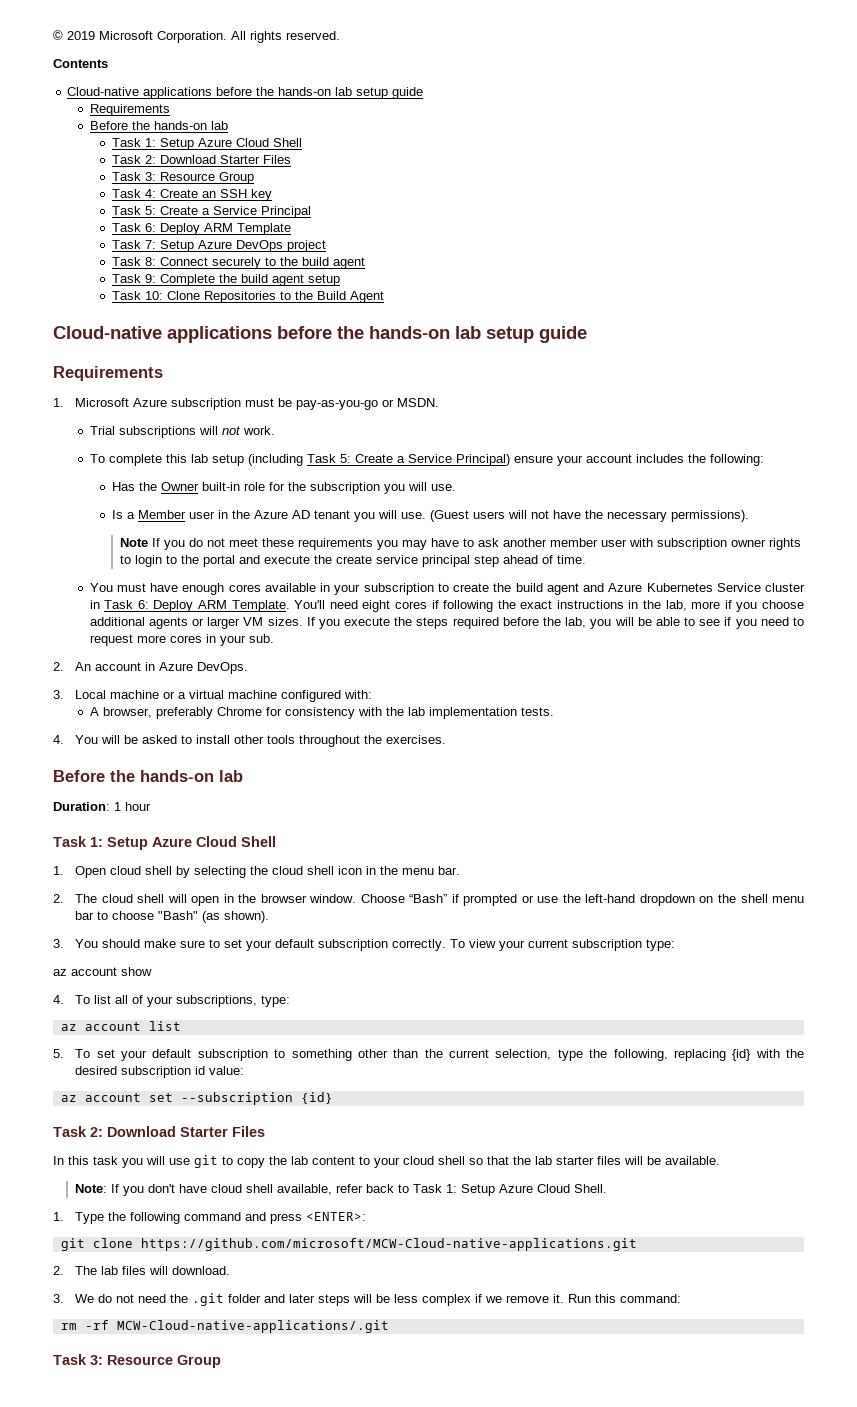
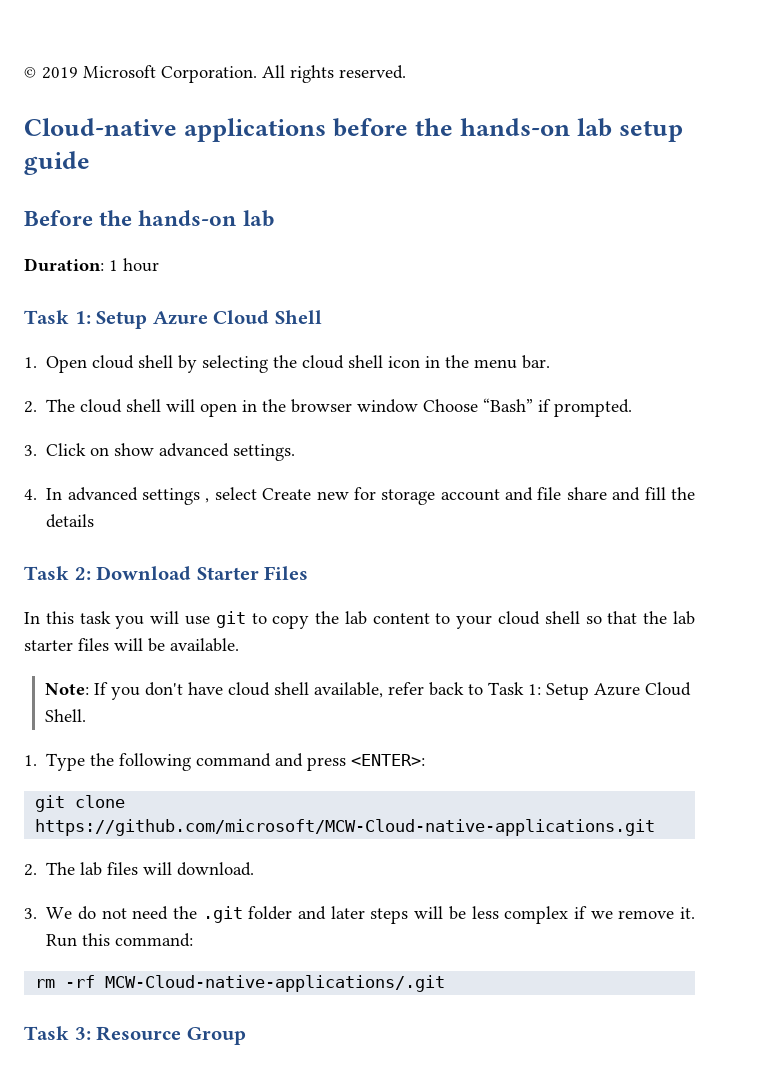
[53,59,108,68] [67,87,424,99] [89,104,170,116] [89,121,228,130] [112,138,303,150] [112,155,292,164] [112,172,255,184] [112,189,273,201] [112,206,312,218] [112,223,292,235] [112,240,327,252] [112,257,366,269] [112,274,341,286] [112,291,385,303] [53,326,587,343] [53,366,163,381] [53,398,440,410] [89,426,275,438] [89,454,764,466] [112,482,457,494] [112,510,750,522] [120,538,802,550] [120,555,587,567] [89,583,805,595] [89,600,804,612] [89,617,805,629] [89,634,274,646] [53,662,249,674] [53,690,373,702] [89,707,554,719] [53,735,447,747] // Contents // Cloud-native applications before the hands-on lab setup guide // Requirements // Before the hands-on lab // Task 1: Setup Azure Cloud Shell // Task 2: Download Starter Files // Task 3: Resource Group // Task 4: Create an SSH key // Task 5: Create a Service Principal // Task 6: Deploy ARM Template // Task 7: Setup Azure DevOps project // Task 8: Connect securely to the build agent // Task 9: Complete the build agent setup // Task 10: Clone Repositories to the Build Agent // Cloud-native applications before the hands-on lab setup guide // Requirements // 1. Microsoft Azure subscription must be pay-as-you-go or MSDN. // Trial subscriptions will not work. // To complete this lab setup (including Task 5: Create a Service Principal) ensure your account includes the following: // Has the Owner built-in role for the subscription you will use. // Is a Member user in the Azure AD tenant you will use. (Guest users will not have the necessary permissions). // Note If you do not meet these requirements you may have to ask another member user with subscription owner rights to login to the portal and execute the create service principal step ahead of time. // You must have enough cores available in your subscription to create the build agent and Azure Kubernetes Service cluster in Task 6: Deploy ARM Template. You'll need eight cores if following the exact instructions in the lab, more if you choose additional agents or larger VM sizes. If you execute the steps required before the lab, you will be able to see if you need to request more cores in your sub. // 2. An account in Azure DevOps. // 3. Local machine or a virtual machine configured with: // A browser, preferably Chrome for consistency with the lab implementation tests. // 4. You will be asked to install other tools throughout the exercises. -> [24,118,684,142] [24,151,90,175] // Cloud-native applications before the hands-on lab setup guide
[309,894,357,903] window. -> [357,399,419,413] window
[463,894,804,906] [75,911,270,923] [53,939,676,951] [53,967,117,976] prompted or use the left-hand dropdown on the shell menu bar to choose "Bash" (as shown). // 3. You should make sure to set your default subscription correctly. To view your current subscription type: // az account -> [554,399,633,417] [24,443,110,456] prompted. // 3. Click on
[53,995,291,1007] [60,1021,181,1031] [53,1049,805,1061] [75,1066,245,1078] [60,1092,333,1105] // 4. To list all of your subscriptions, type: // az account list // 5. To set your default subscription to something other than the current selection, type the following, replacing {id} with the desired subscription id value: // az account set --subscription {id} -> [159,443,296,461] [24,487,695,505] [46,514,95,528] advanced settings. // 4. In advanced settings , select Create new for storage account and file share and fill the details

